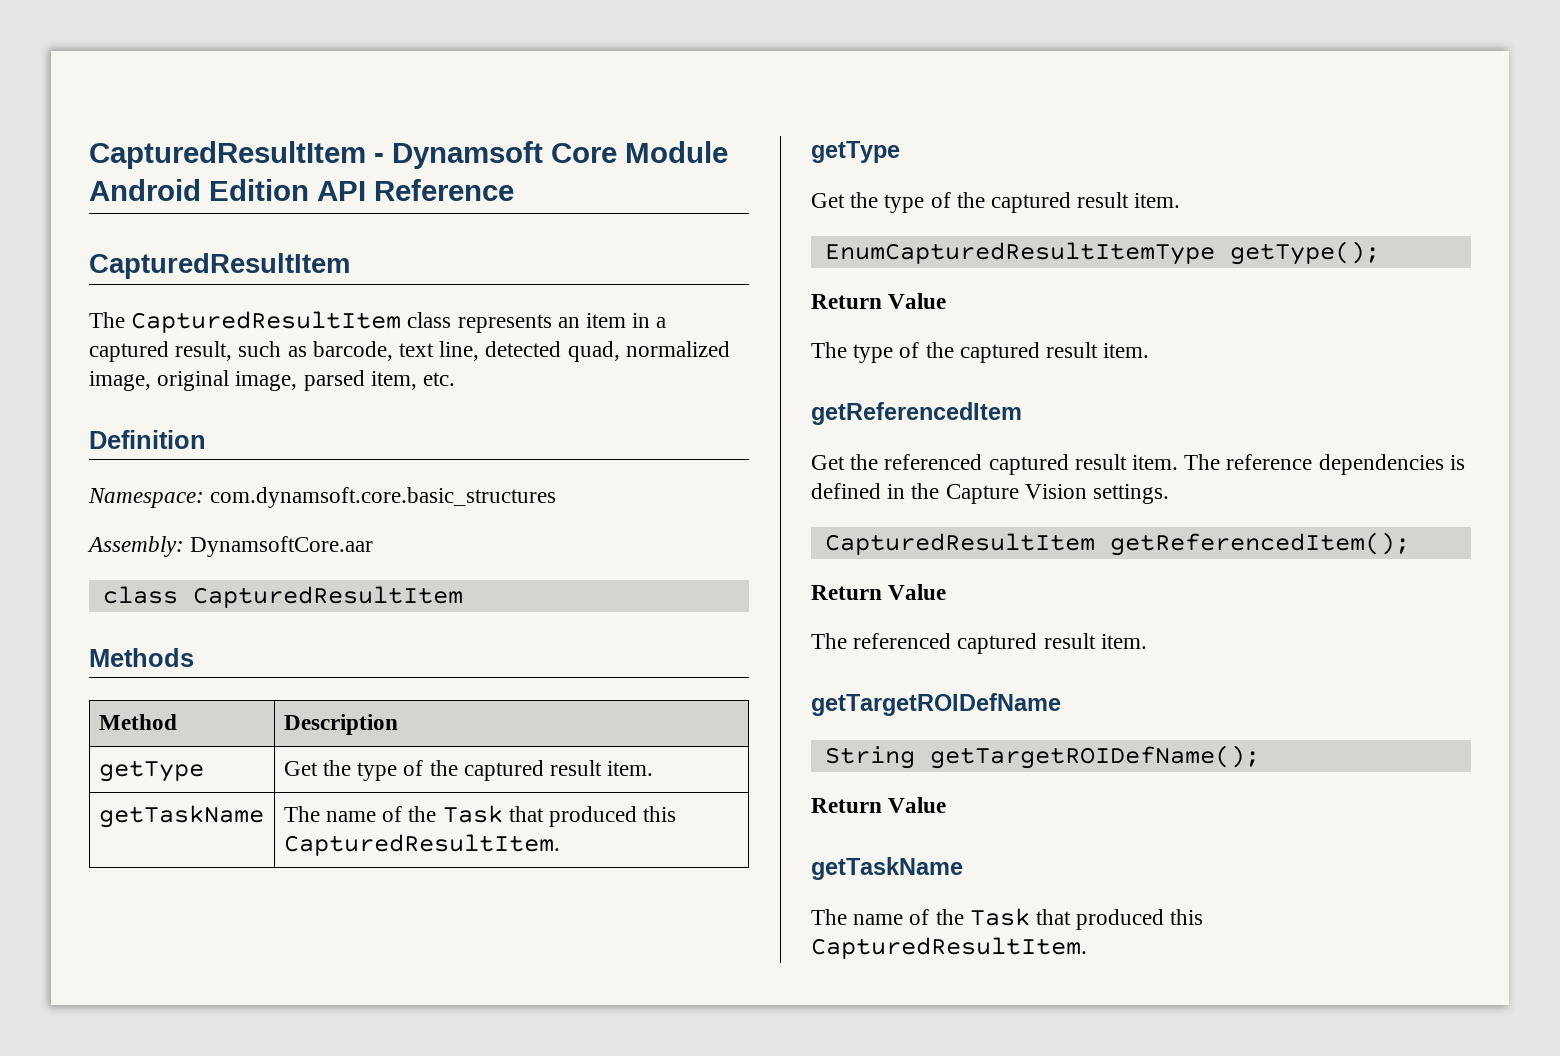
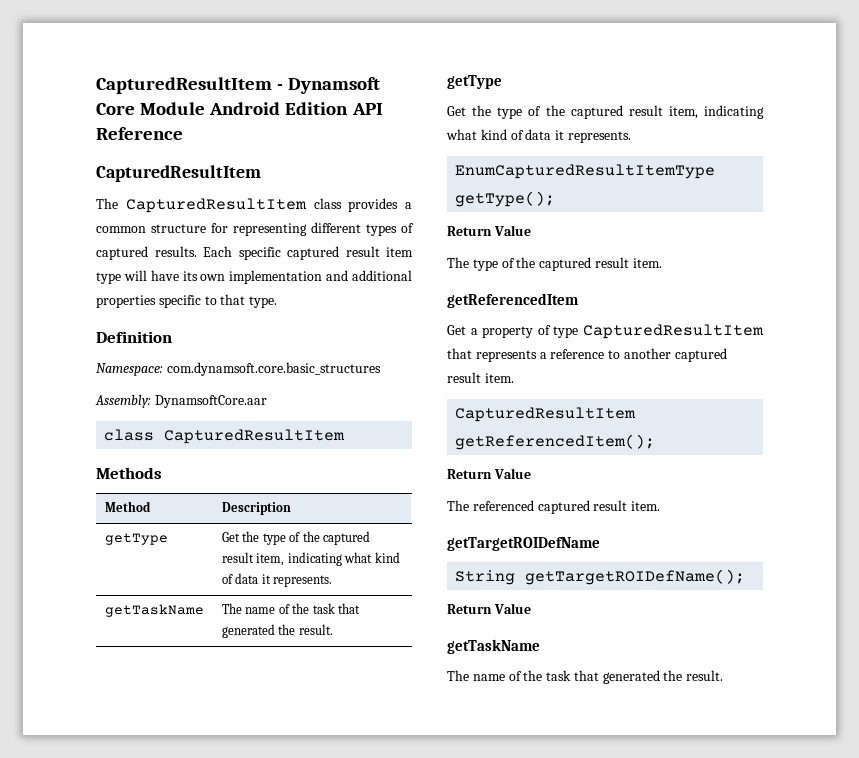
[457,313,667,333] [89,341,730,362] [89,370,456,391] represents an item in a captured result, such as barcode, text line, detected quad, normalized image, original image, parsed item, etc. -> [348,198,412,212] [96,222,414,236] [96,246,413,260] [96,270,412,284] [96,294,278,308] provides a common structure for representing different types of captured results. Each specific captured result item type will have its own implementation and additional properties specific to that type.
[607,761,654,776] item. -> [256,552,400,566] [221,573,333,587] item, indicating what kind of data it represents.
[442,805,677,827] [283,834,560,856] Task that produced this CapturedResultItem. -> [312,603,360,614] [221,624,333,638] task that generated the result.
[1134,193,1181,208] item. -> [668,105,764,119] [446,129,631,143] item, indicating what kind of data it represents.
[850,454,1465,475] [811,483,1170,504] the referenced captured result item. The reference dependencies is defined in the Capture Vision settings. -> [470,324,764,339] [447,348,727,362] [447,372,514,383] a property of type CapturedResultItem that represents a reference to another captured result item.
[969,908,1204,930] [811,937,1087,959] Task that produced this CapturedResultItem. -> [546,670,724,684] task that generated the result.

